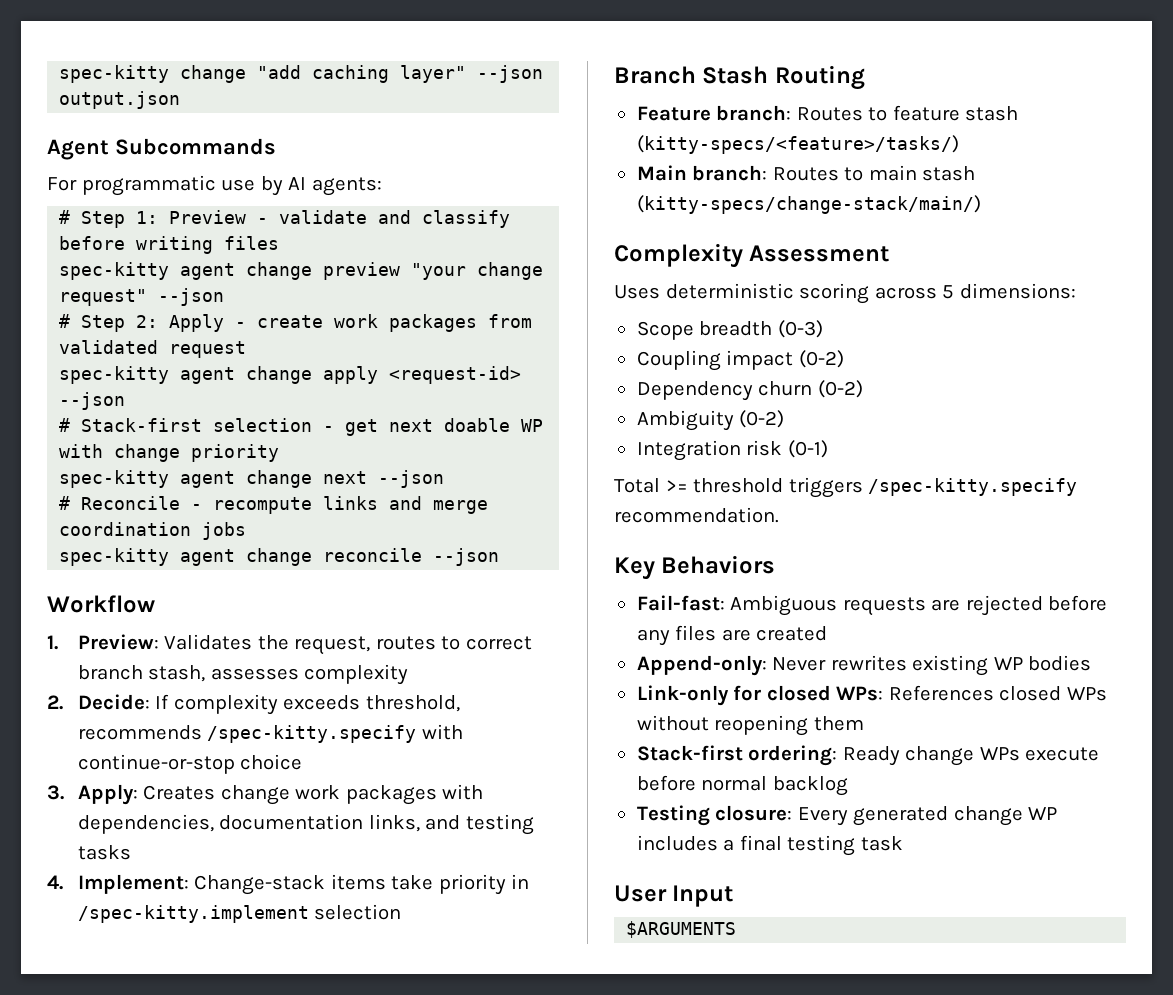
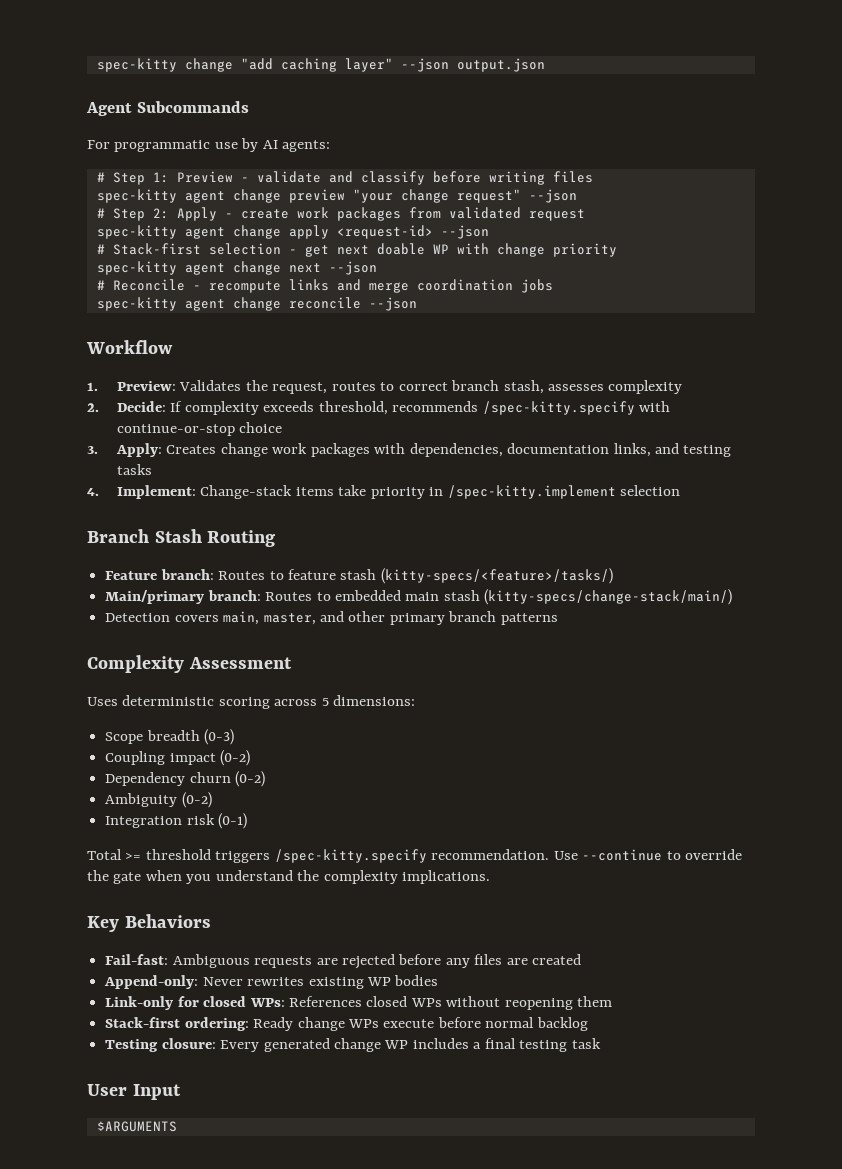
[636,165,864,181] Main branch: Routes to -> [105,590,401,604] Main/primary branch: Routes to embedded
(981, 204) none -> [105,611,558,625] // Detection covers main, master, and other primary branch patterns
(779, 515) none -> [553,849,743,861] [87,870,491,884] Use --continue to override the gate when you understand the complexity implications.

